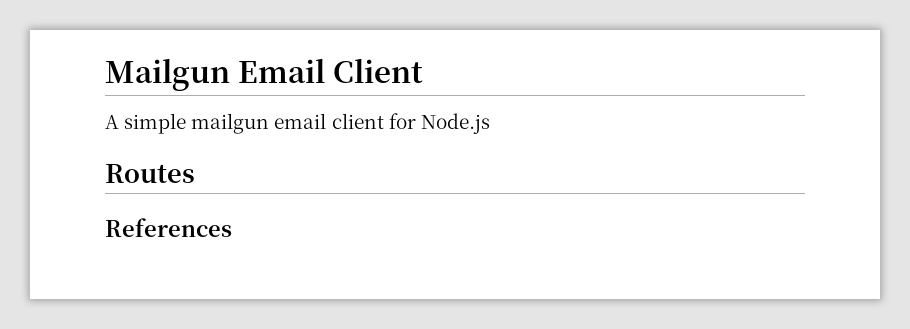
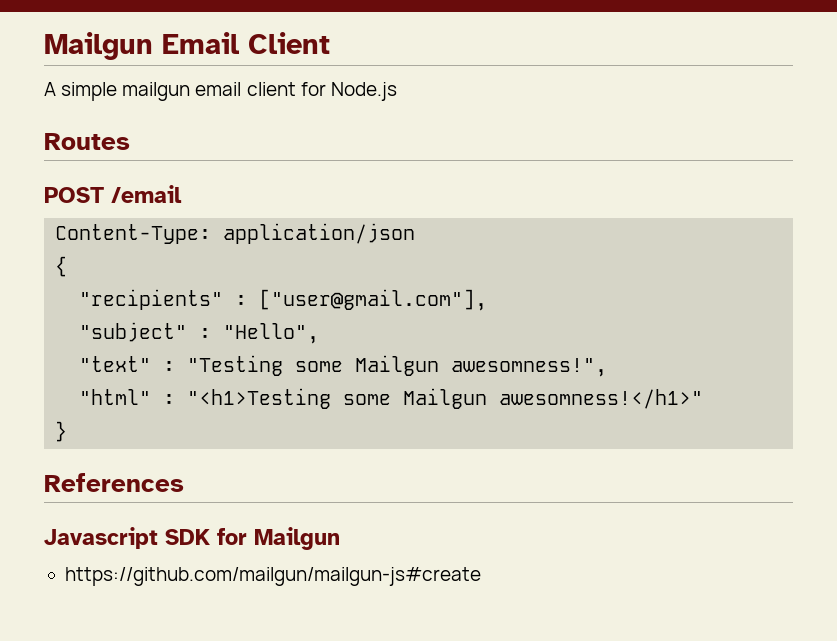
[105,218,232,237] References -> [44,185,182,203] [55,223,416,244] [55,256,68,277] [79,289,488,311] [79,322,320,344] [79,355,608,377] [79,388,704,409] [55,421,68,442] [44,473,184,492] [44,527,340,550] [64,567,481,586] POST /email // Content-Type: application/json // { // "recipients" : ["user@gmail.com"], // "subject" : "Hello", // "text" : "Testing some Mailgun awesomness!", // "html" : "<h1>Testing some Mailgun awesomness!</h1>" // } // References // Javascript SDK for Mailgun // https://github.com/mailgun/mailgun-js#create

